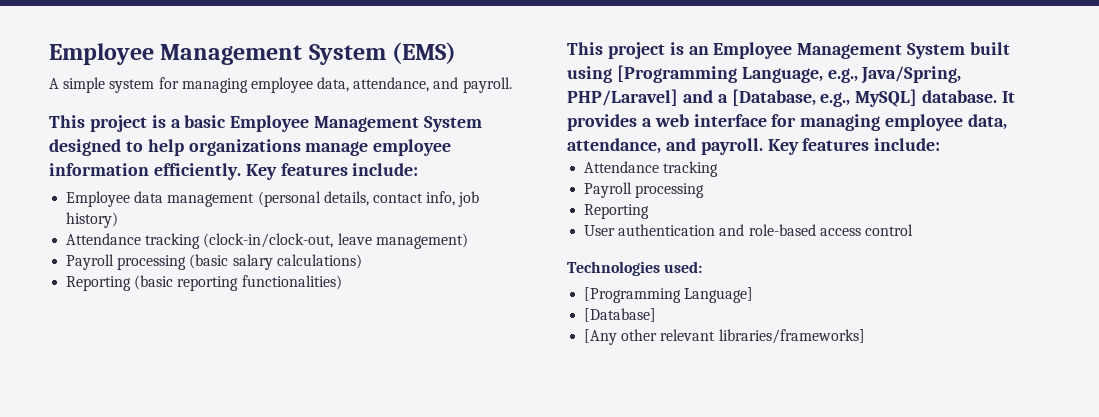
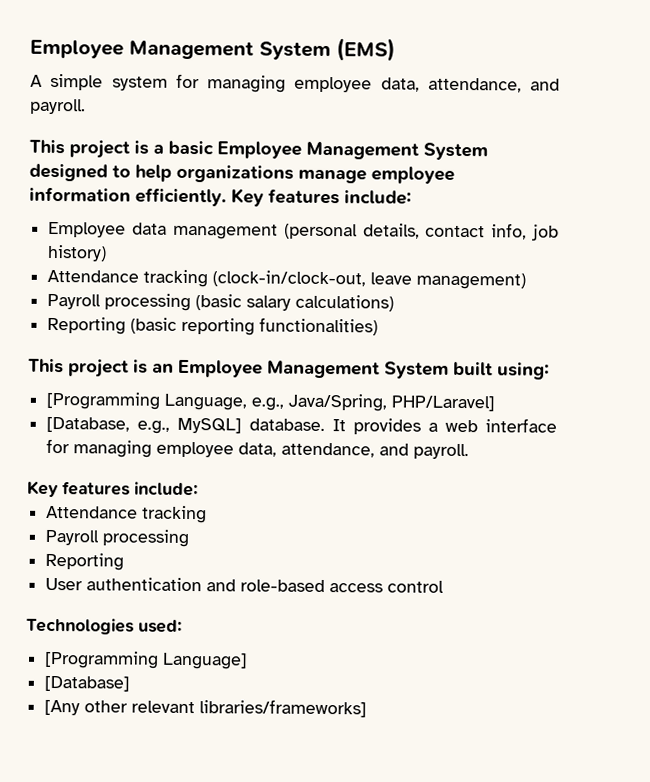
[567,66,612,83] using -> [497,362,550,380] using: //
[682,90,728,103] and a -> (496, 403) //
(763, 146) none -> (470, 451) //

